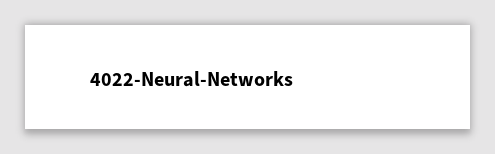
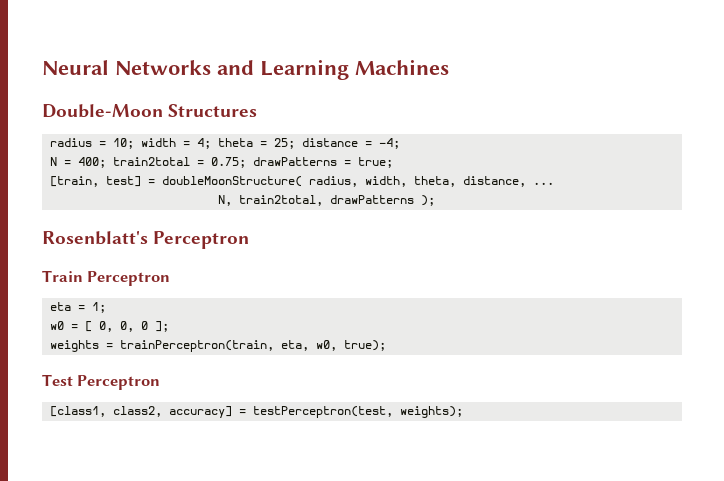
[90,71,293,87] 4022-Neural-Networks -> [42,59,449,80] [42,104,258,118] [49,138,400,149] [49,157,393,168] [49,176,554,187] [217,195,435,206] [42,231,250,249] [42,270,171,286] [49,302,106,313] [49,321,169,332] [49,340,386,352] [42,374,161,390] [49,406,463,418] Neural Networks and Learning Machines // Double-Moon Structures // radius = 10; width = 4; theta = 25; distance = -4; // N = 400; train2total = 0.75; drawPatterns = true; // [train, test] = doubleMoonStructure( radius, width, theta, distance, ... // N, train2total, drawPatterns ); // Rosenblatt's Perceptron // Train Perceptron // eta = 1; // w0 = [ 0, 0, 0 ]; // weights = trainPerceptron(train, eta, w0, true); // Test Perceptron // [class1, class2, accuracy] = testPerceptron(test, weights);

